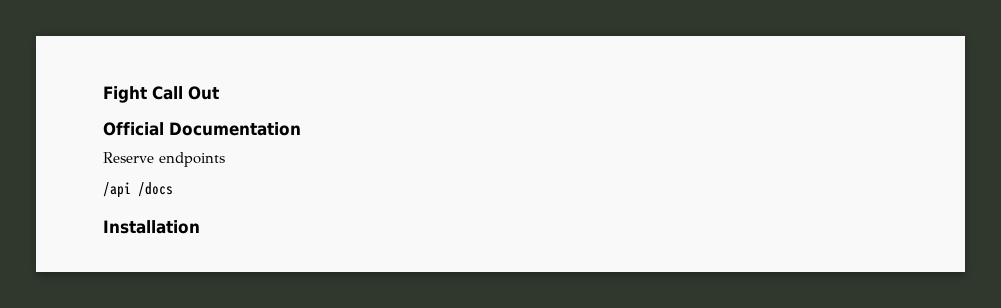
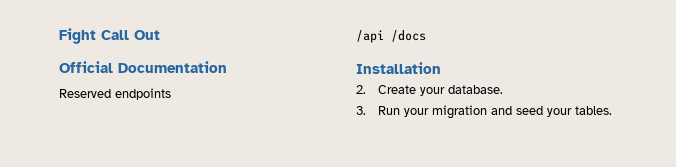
[103,152,154,163] Reserve -> [59,89,111,98] Reserved
(200, 227) none -> [356,85,503,96] [356,105,612,119] // 2. Create your database. // 3. Run your migration and seed your tables.

